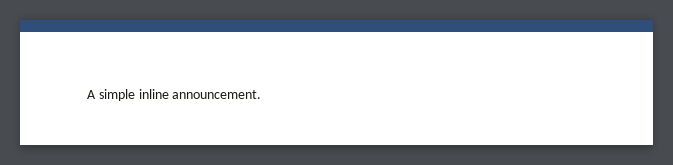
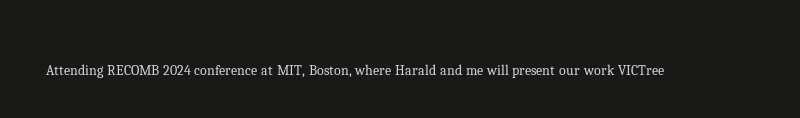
[87,89,262,101] A simple inline announcement. -> [46,64,664,78] Attending RECOMB 2024 conference at MIT, Boston, where Harald and me will present our work VICTree

